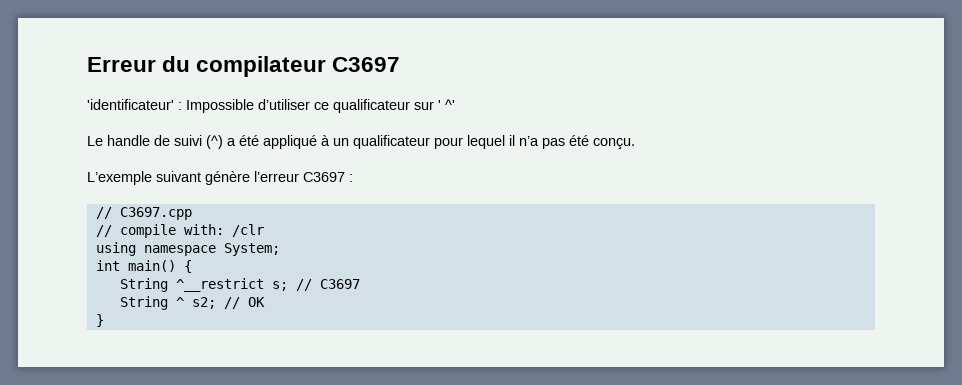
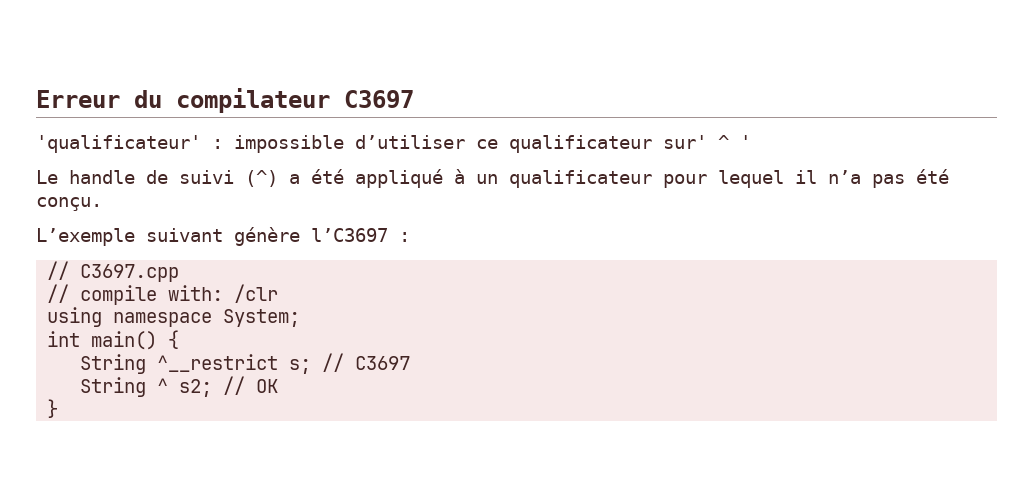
[87,99,254,113] 'identificateur' : Impossible -> [36,135,344,153] 'qualificateur' : impossible
[414,101,434,110] sur -> [663,135,729,149] sur' ^
[445,99,455,110] ^' -> (751, 142) none
[254,171,345,182] l’erreur C3697 -> [311,228,388,242] l’C3697

